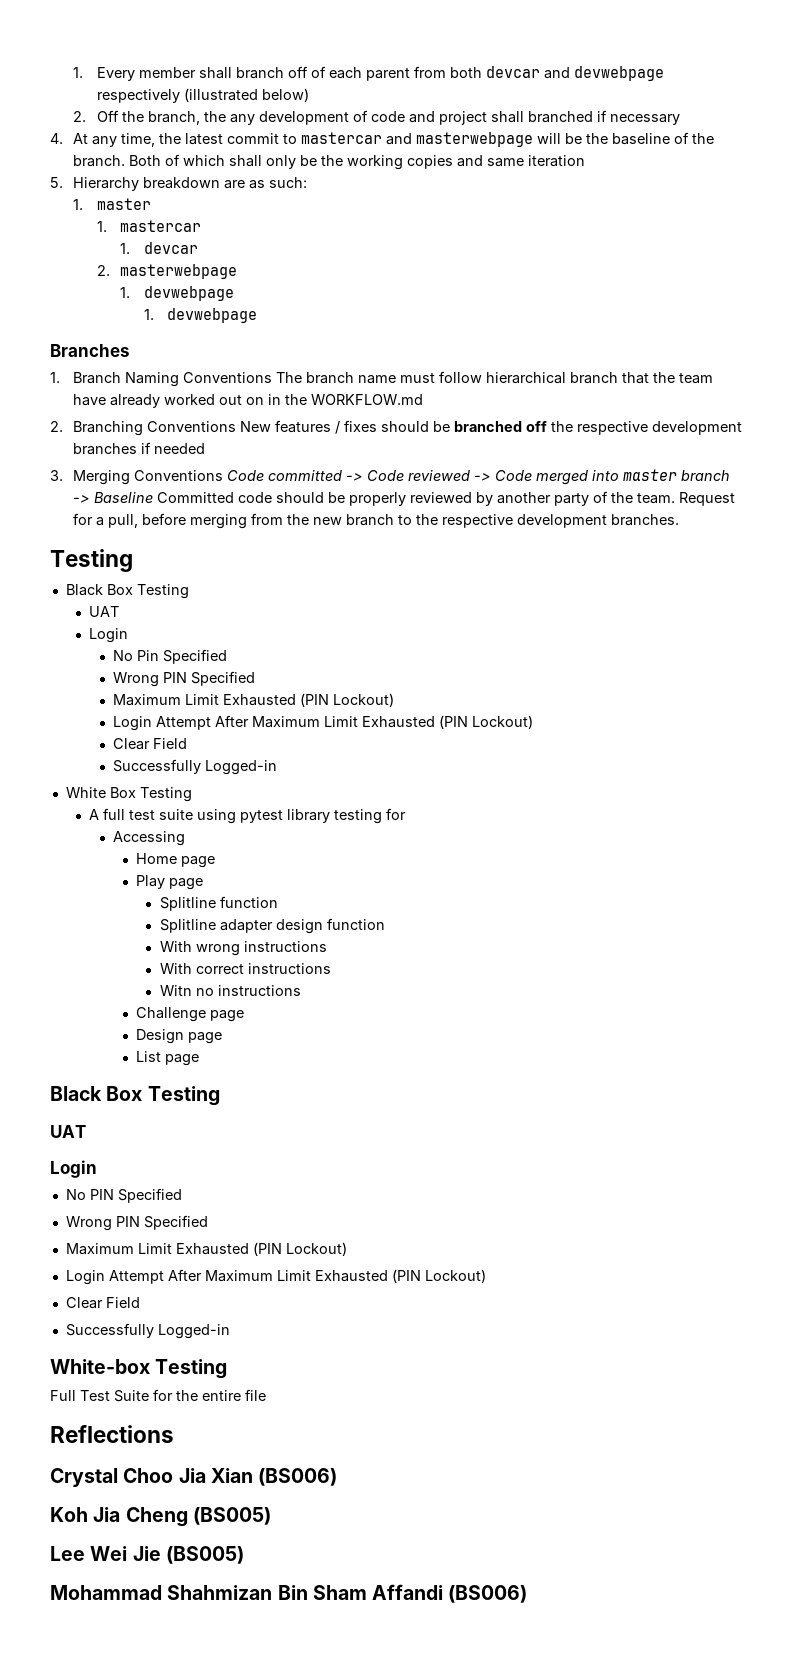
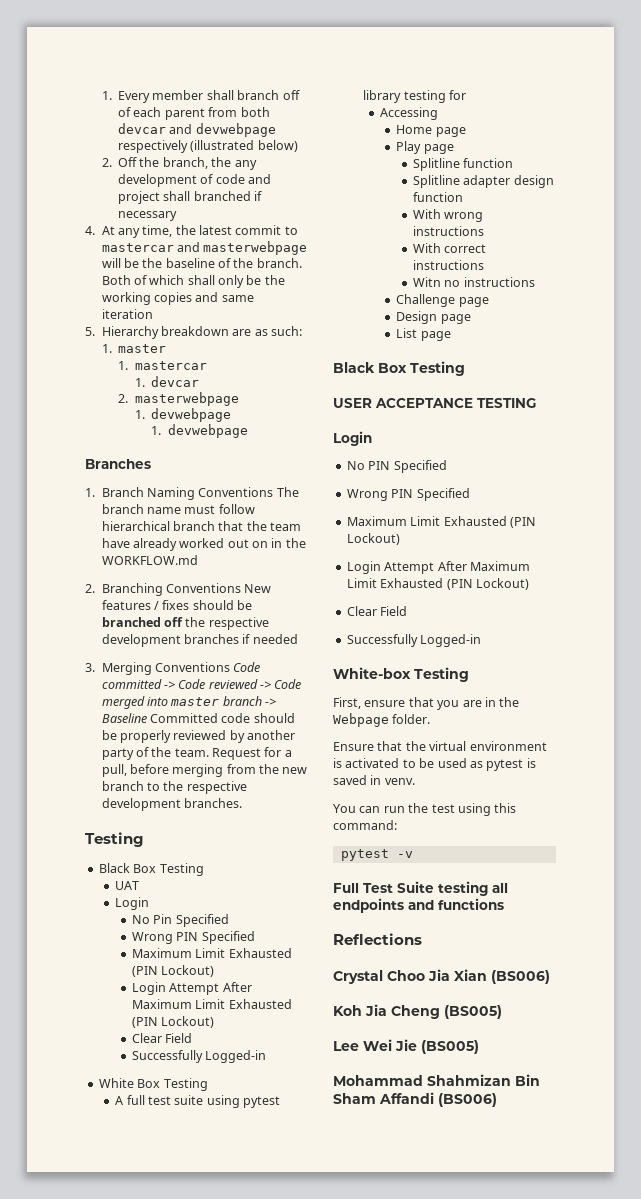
[50,1125,86,1138] UAT -> [333,398,536,408] USER ACCEPTANCE TESTING
[50,1389,266,1402] Full Test Suite for the entire file -> [333,697,520,710] [333,713,431,727] [333,741,547,751] [333,758,536,771] [333,775,415,785] [333,803,517,816] [333,820,397,830] [340,849,413,861] [333,881,508,896] [333,898,504,913] First, ensure that you are in the Webpage folder. // Ensure that the virtual environment is activated to be used as pytest is saved in venv. // You can run the test using this command: // pytest -v // Full Test Suite testing all endpoints and functions

